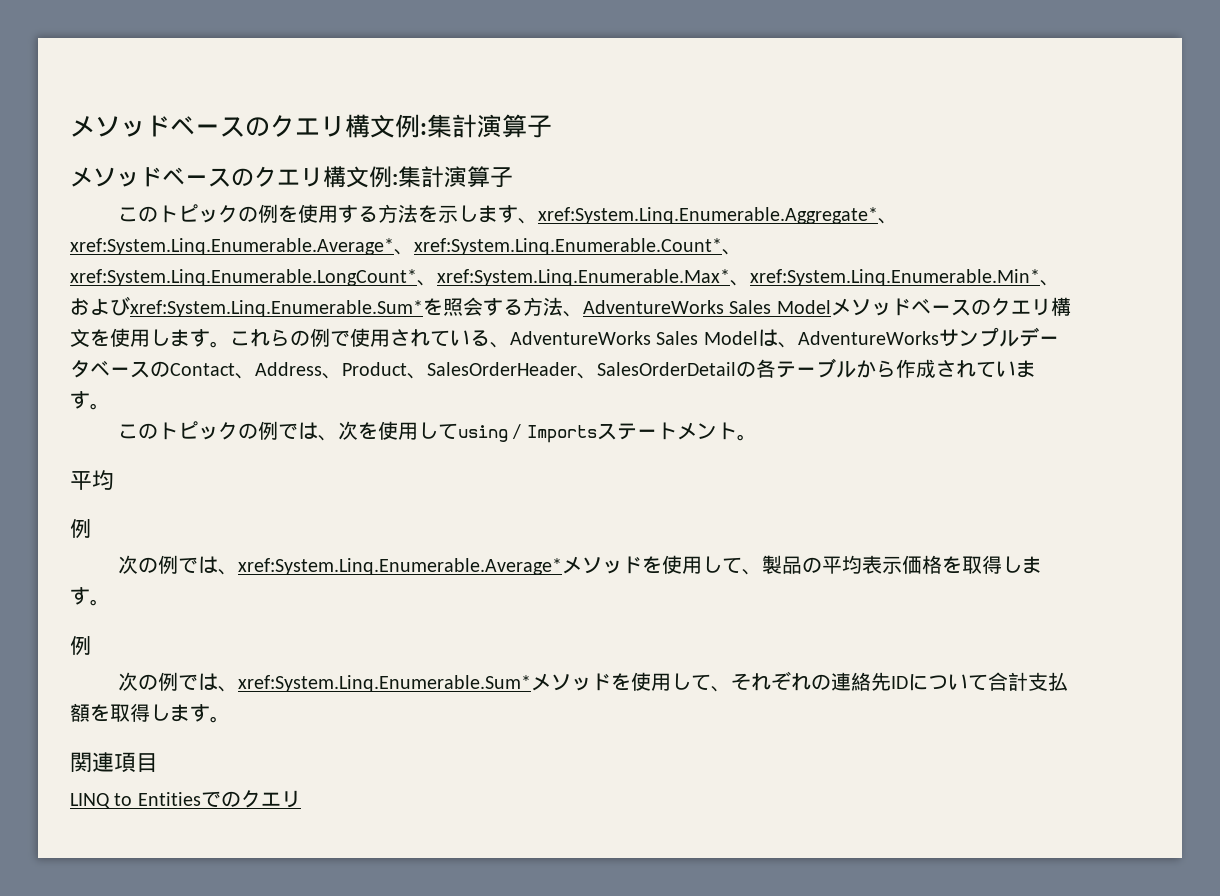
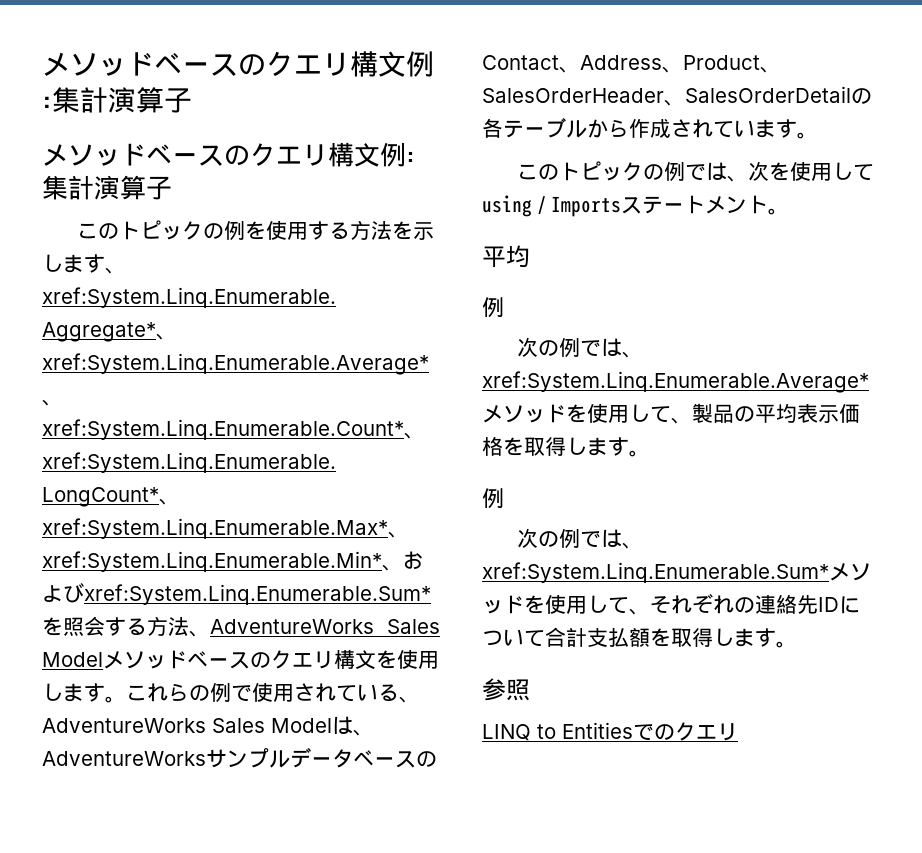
[70,752,158,773] 関連項目 -> [482,678,530,701] 参照

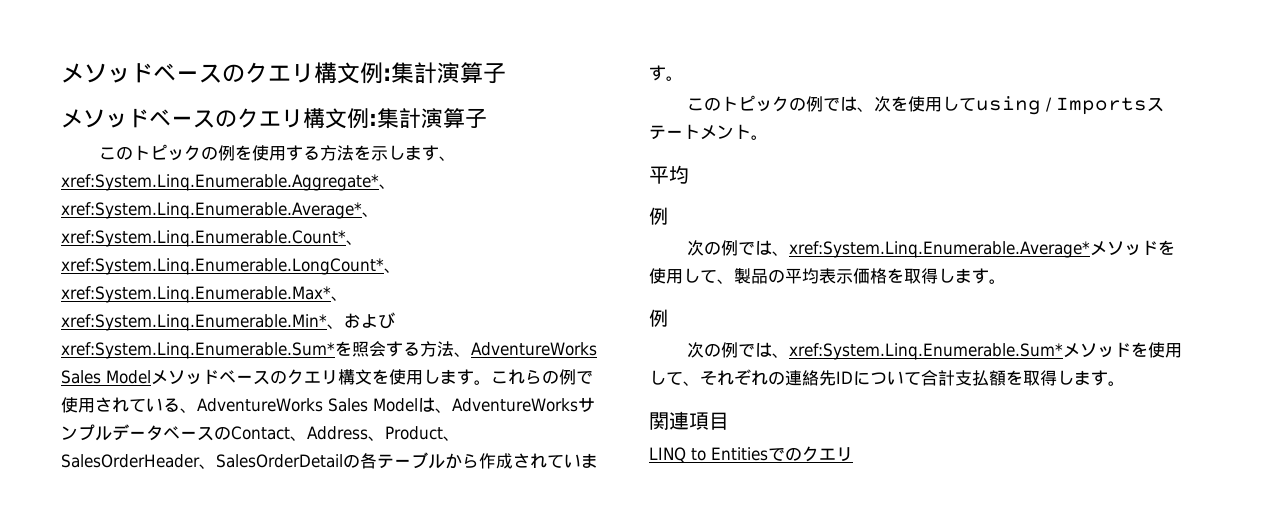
[482,678,530,701] 参照 -> [649,411,729,430] 関連項目

